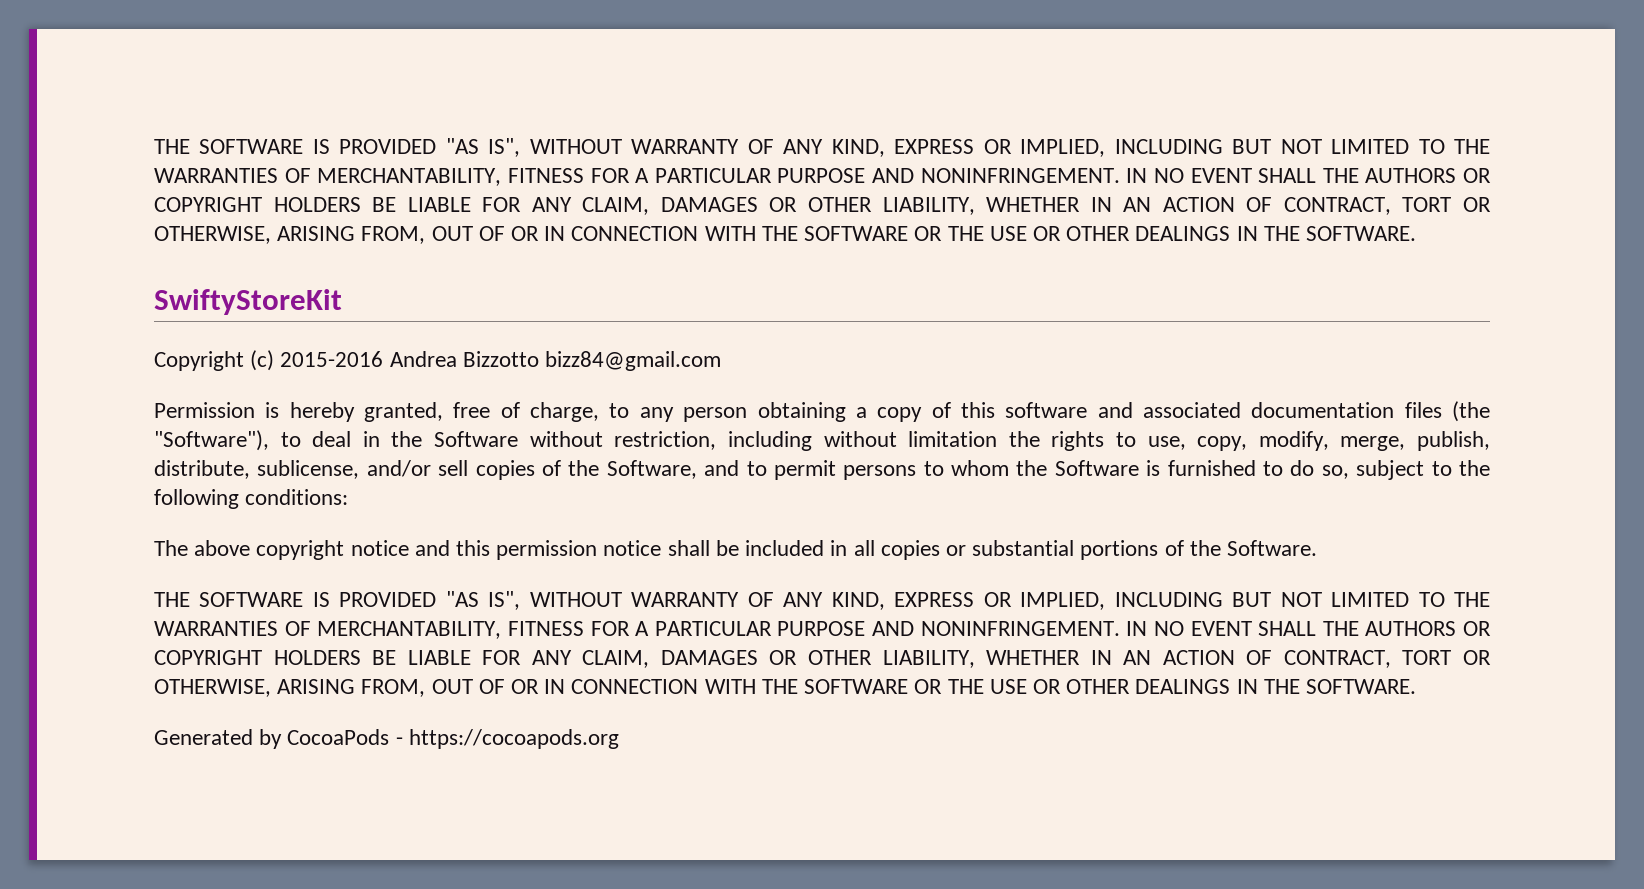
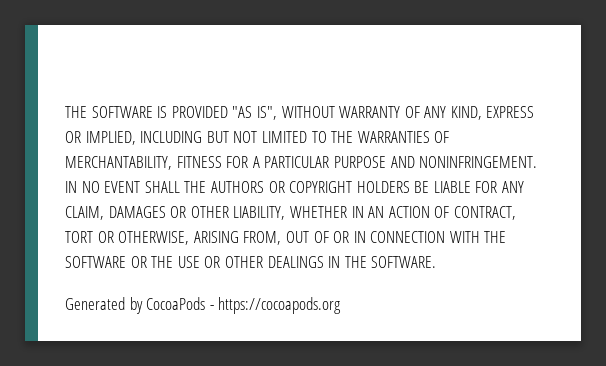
[154,289,342,315] [154,350,722,371] [154,401,1490,422] [154,430,1490,451] [154,460,1490,480] [154,489,349,509] [154,540,1317,560] [154,591,1490,610] [154,621,1491,639] [154,650,1492,668] [154,679,1416,697] // SwiftyStoreKit // Copyright (c) 2015-2016 Andrea Bizzotto bizz84@gmail.com // Permission is hereby granted, free of charge, to any person obtaining a copy of this software and associated documentation files (the "Software"), to deal in the Software without restriction, including without limitation the rights to use, copy, modify, merge, publish, distribute, sublicense, and/or sell copies of the Software, and to permit persons to whom the Software is furnished to do so, subject to the following conditions: // The above copyright notice and this permission notice shall be included in all copies or substantial portions of the Software. // THE SOFTWARE IS PROVIDED "AS IS", WITHOUT WARRANTY OF ANY KIND, EXPRESS OR IMPLIED, INCLUDING BUT NOT LIMITED TO THE WARRANTIES OF MERCHANTABILITY, FITNESS FOR A PARTICULAR PURPOSE AND NONINFRINGEMENT. IN NO EVENT SHALL THE AUTHORS OR COPYRIGHT HOLDERS BE LIABLE FOR ANY CLAIM, DAMAGES OR OTHER LIABILITY, WHETHER IN AN ACTION OF CONTRACT, TORT OR OTHERWISE, ARISING FROM, OUT OF OR IN CONNECTION WITH THE SOFTWARE OR THE USE OR OTHER DEALINGS IN THE SOFTWARE. -> (437, 262) none

